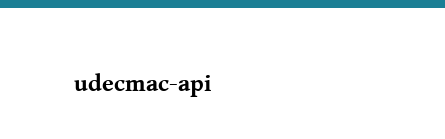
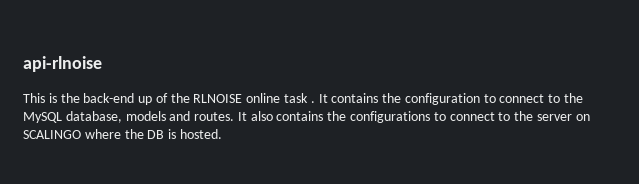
[74,73,211,97] udecmac-api -> [23,56,102,72] [23,93,584,105] [23,111,590,123] [23,129,222,139] api-rlnoise // This is the back-end up of the RLNOISE online task . It contains the configuration to connect to the MySQL database, models and routes. It also contains the configurations to connect to the server on SCALINGO where the DB is hosted.

